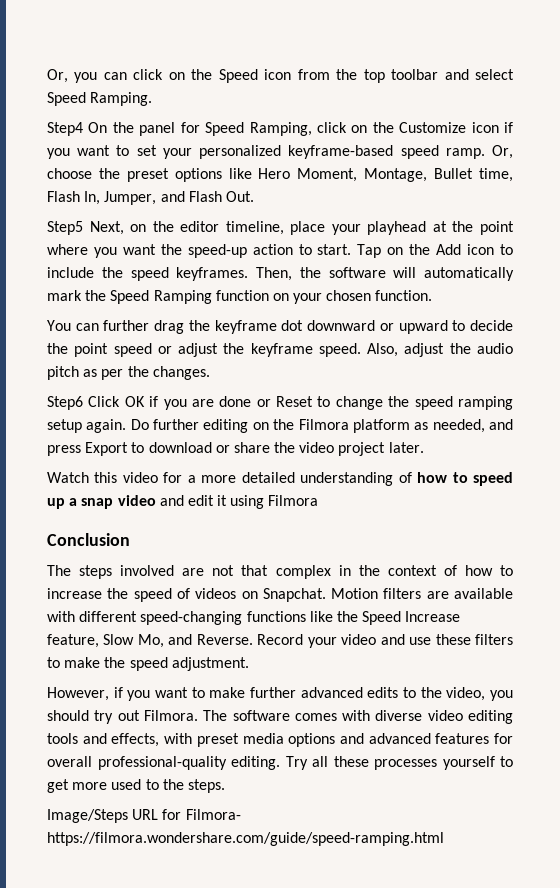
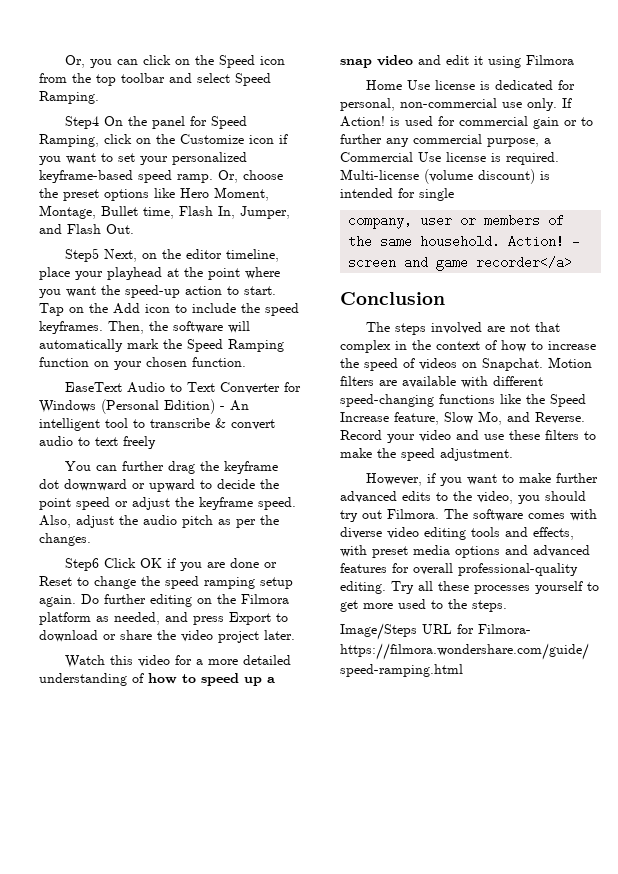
(433, 295) none -> [64,382,301,394] [39,399,249,414] [39,418,275,431] [39,436,156,449] // EaseText Audio to Text Converter for Windows (Personal Edition) - An intelligent tool to transcribe & convert audio to text freely
(319, 500) none -> [365,80,575,90] [340,98,572,111] [340,116,593,129] [340,134,551,147] [340,152,559,165] [340,169,550,184] [340,188,454,201] [348,214,565,229] [348,235,581,248] [348,256,573,271] // Home Use license is dedicated for personal, non-commercial use only. If Action! is used for commercial gain or to further any commercial purpose, a Commercial Use license is required. Multi-license (volume discount) is intended for single // company, user or members of the same household. Action! - screen and game recorder</a>

